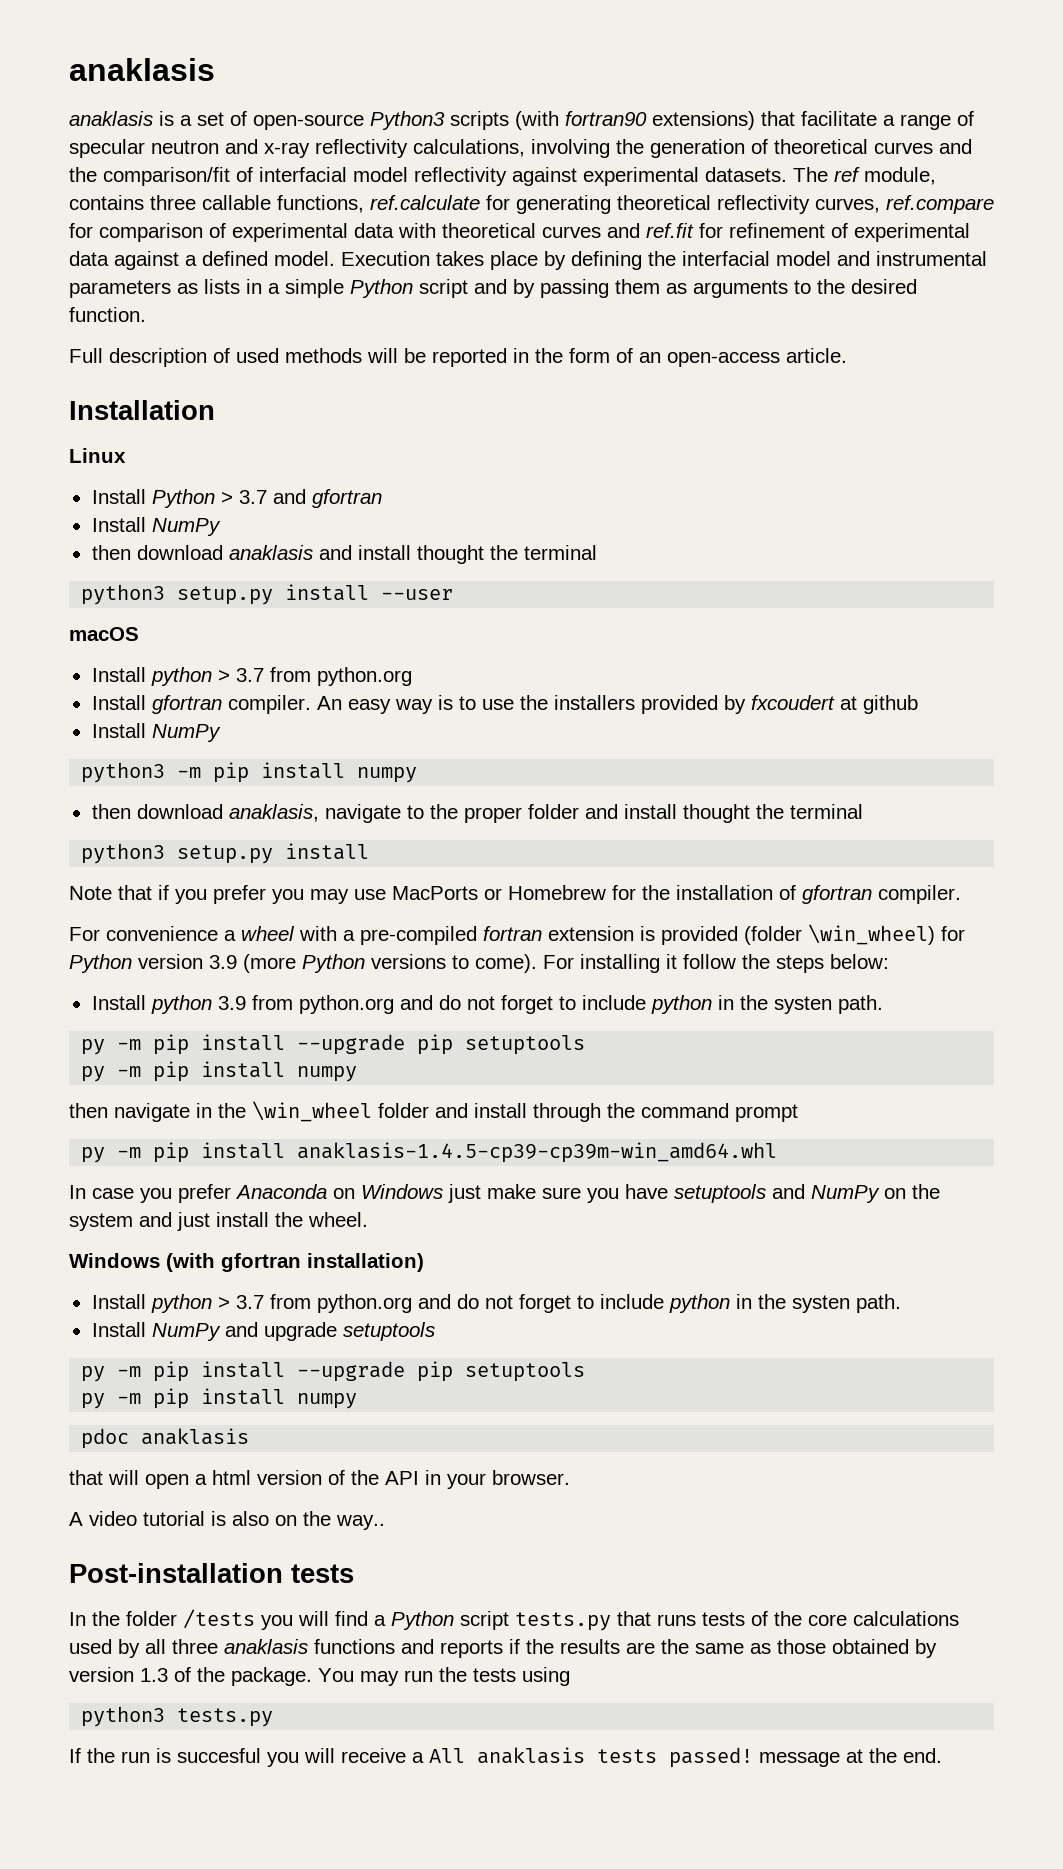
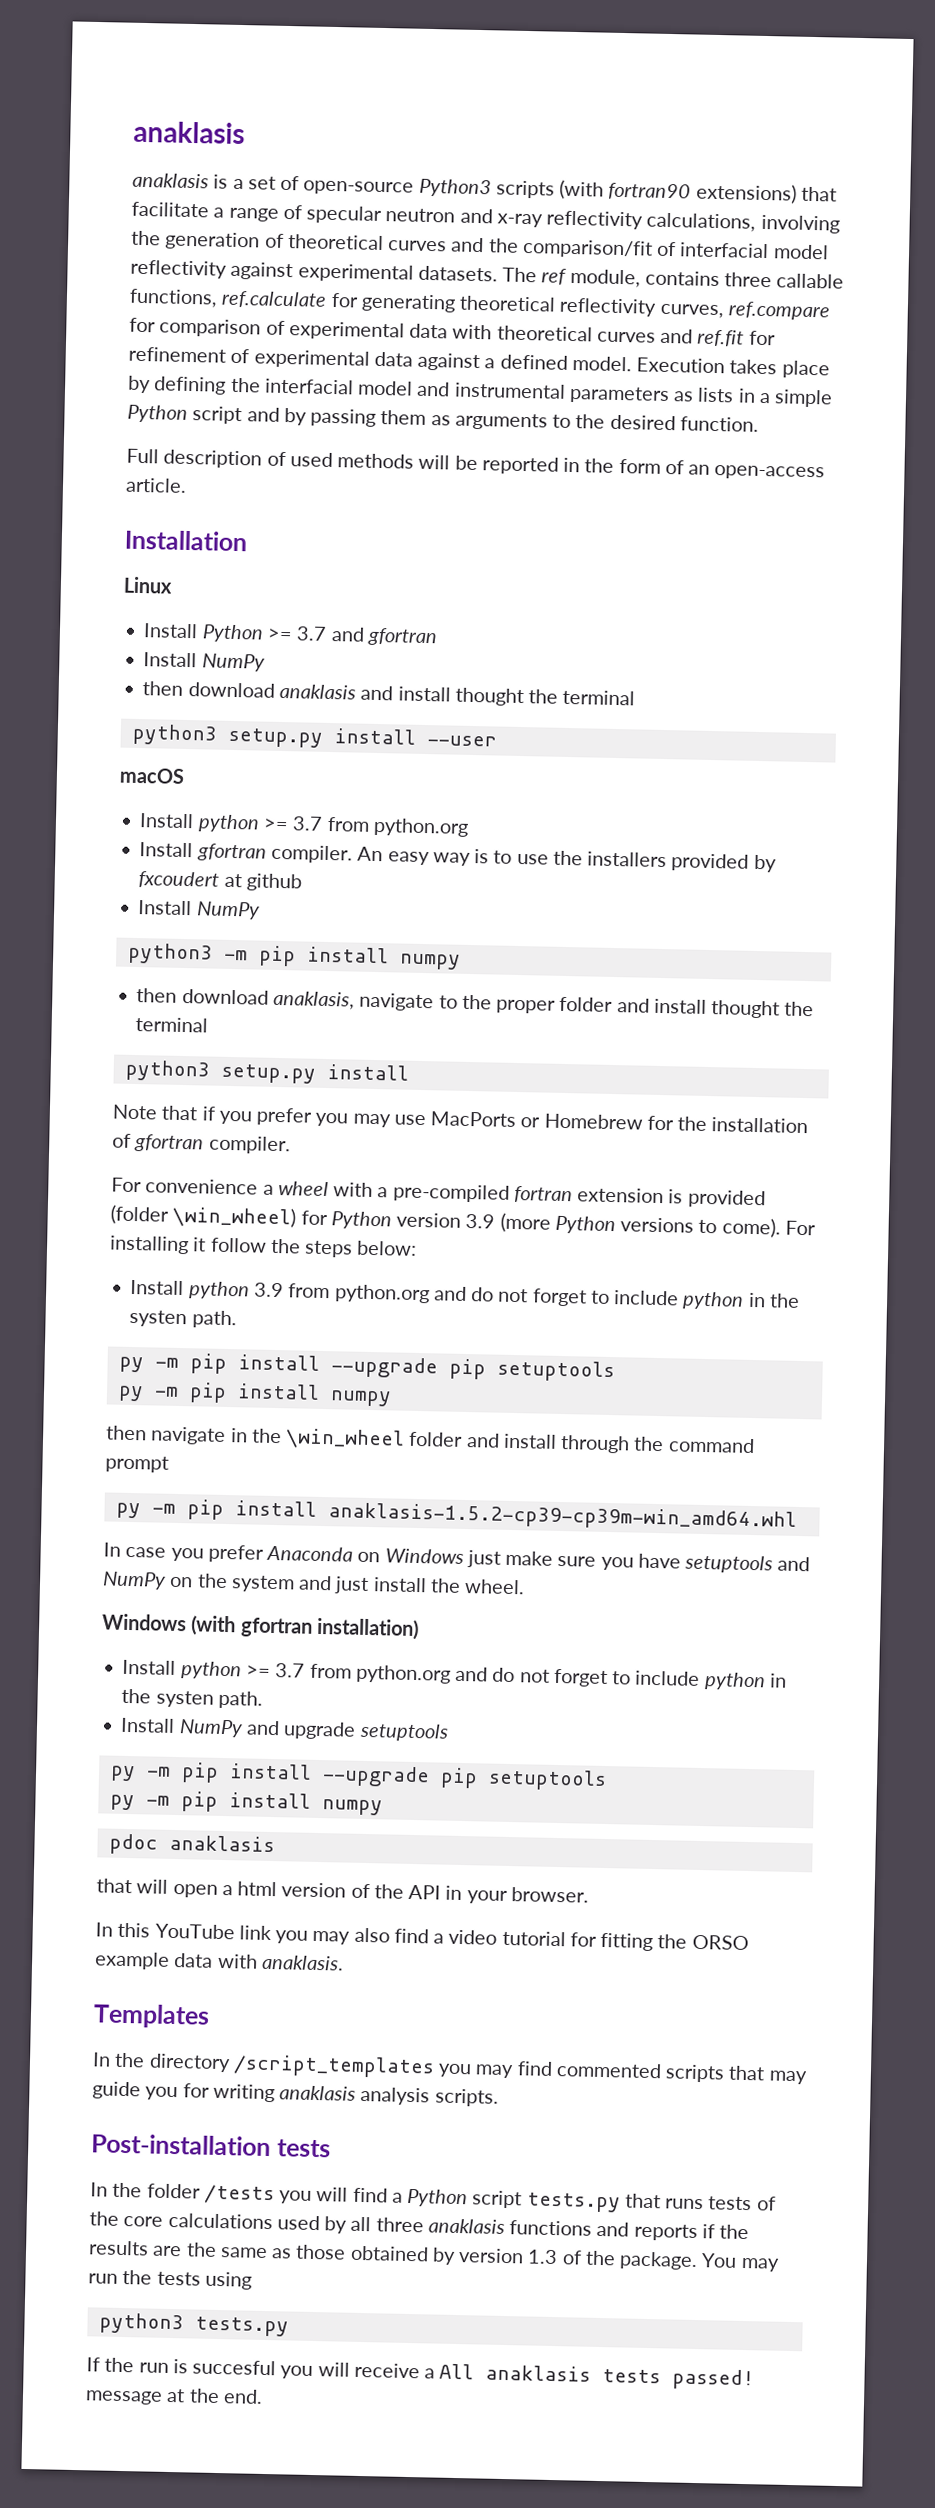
[220,492,233,504] > -> [266,627,293,641] >=
[217,670,230,682] > -> [262,817,289,831] >=
[297,1142,778,1163] anaklasis-1.4.5-cp39-cp39m-win_amd64.whl -> [327,1502,797,1532] anaklasis-1.5.2-cp39-cp39m-win_amd64.whl
[217,1297,230,1309] > -> [245,1664,271,1677] >=
[69,1511,385,1530] A video tutorial is also on the way.. -> [95,1922,749,1952] [94,1951,344,1971] [93,2003,210,2029] [92,2052,807,2085] [92,2081,499,2107] In this YouTube link you may also find a video tutorial for fitting the ORSO example data with anaklasis. // Templates // In the directory /script_templates you may find commented scripts that may guide you for writing anaklasis analysis scripts.

